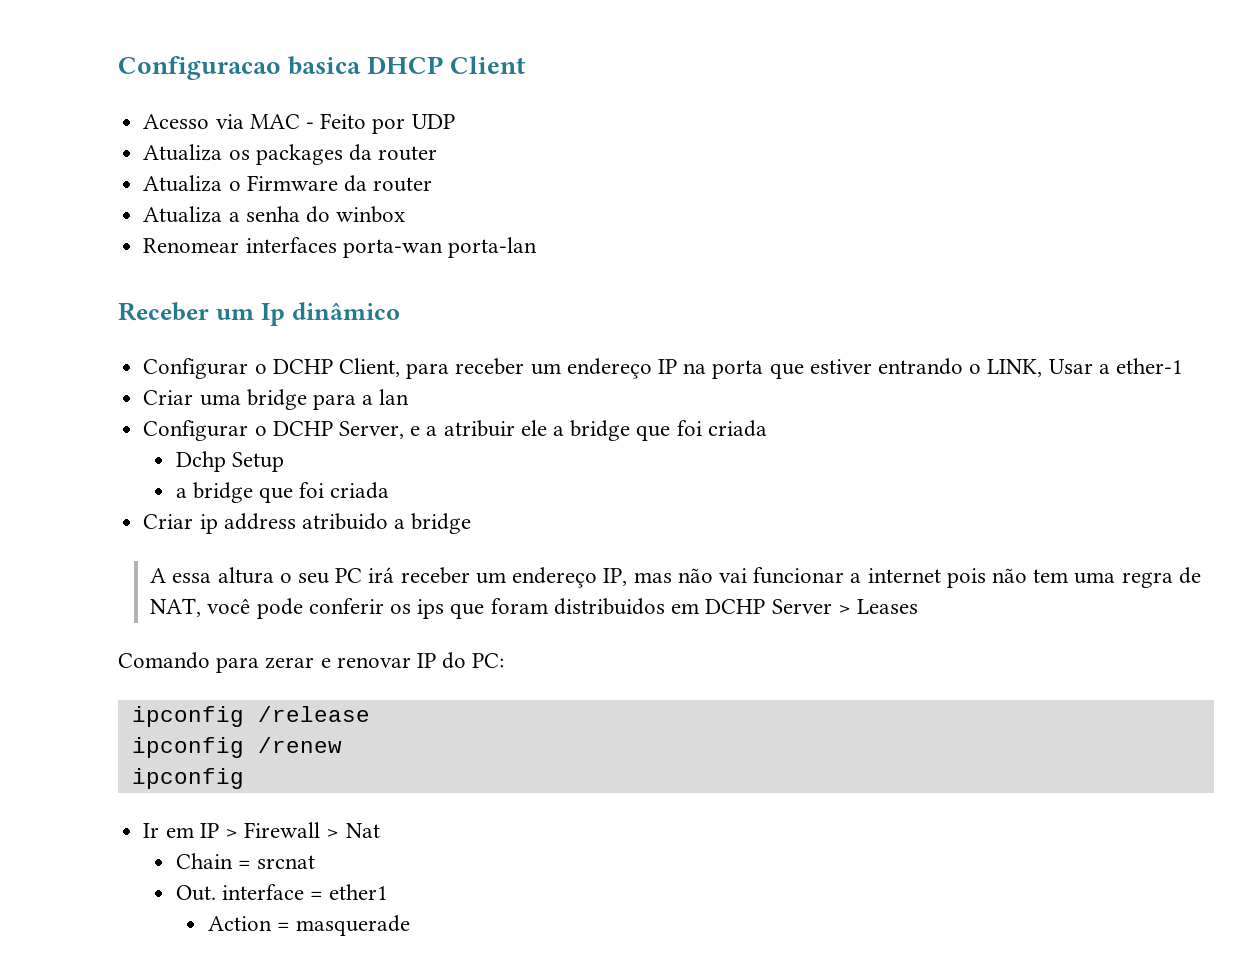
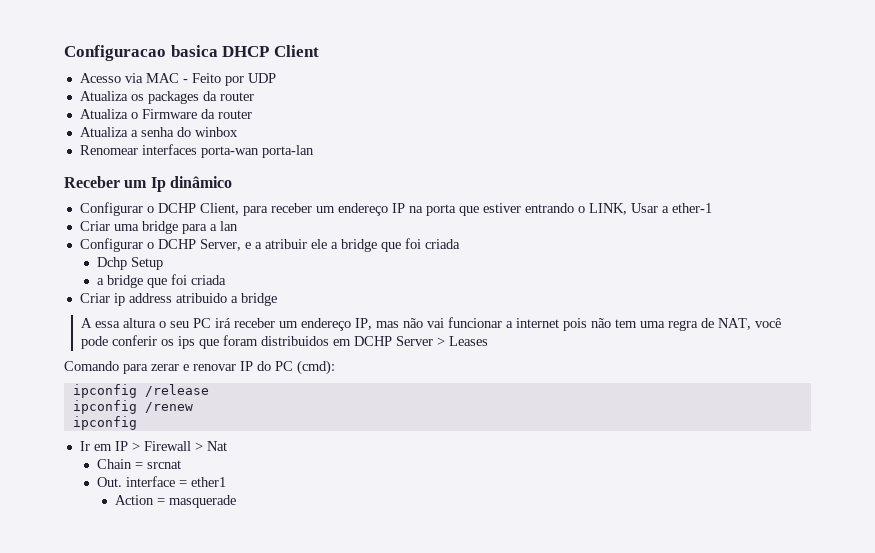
[472,653,505,668] PC: -> [275,360,335,375] PC (cmd):

